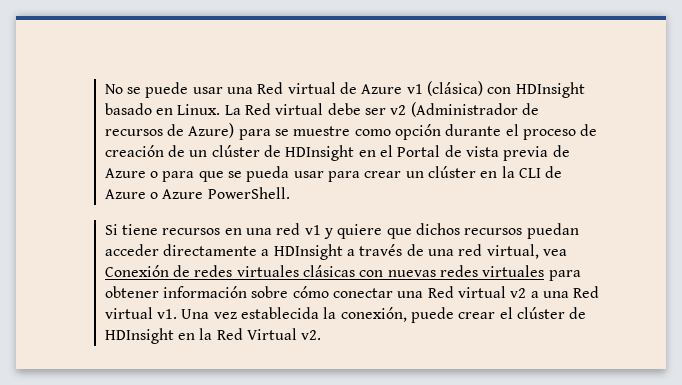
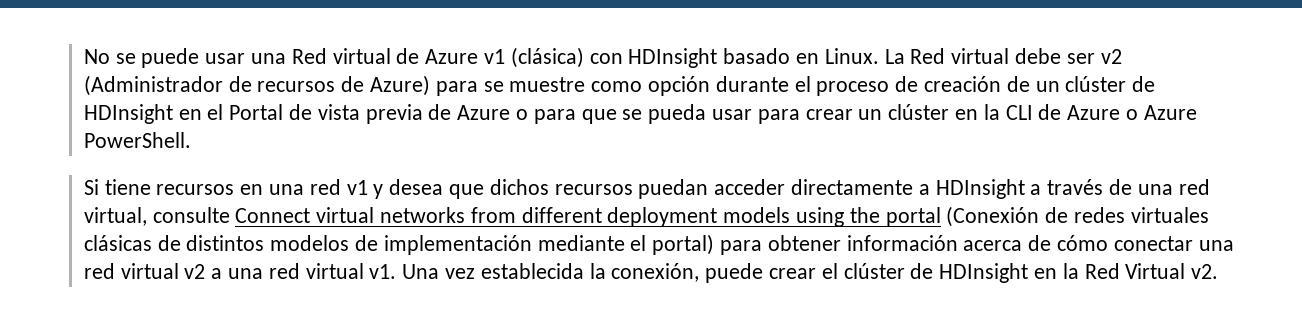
[337,224,383,239] quiere -> [389,179,444,195] desea
[542,249,567,256] [104,265,545,277] vea Conexión de redes virtuales clásicas con nuevas redes virtuales -> [152,206,1209,227] [83,234,715,255] consulte Connect virtual networks from different deployment models using the portal (Conexión de redes virtuales clásicas de distintos modelos de implementación mediante el portal)
[251,286,289,298] sobre -> [963,235,1052,251] acerca de
[427,286,454,298] Red -> [83,263,115,279] red
[573,286,600,298] Red -> [268,263,300,279] red

